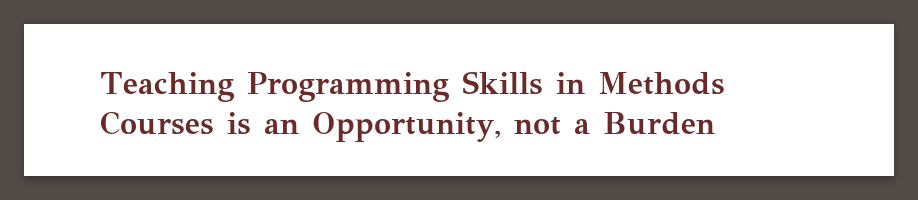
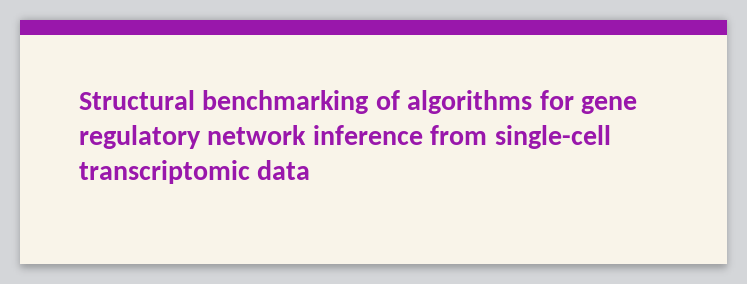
[100,71,725,102] [100,111,715,142] Teaching Programming Skills in Methods Courses is an Opportunity, not a Burden -> [79,90,638,114] [79,125,611,149] [79,160,311,184] Structural benchmarking of algorithms for gene regulatory network inference from single-cell transcriptomic data

